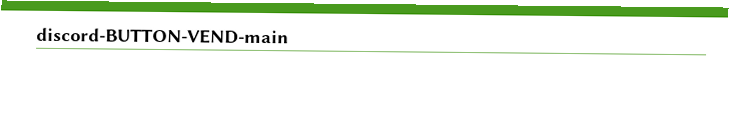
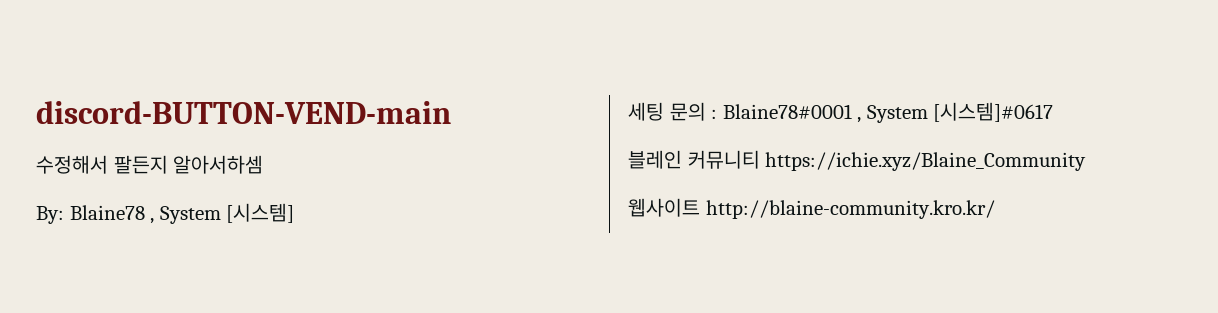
(289, 36) none -> [36,155,264,174] [36,203,295,224] [628,102,1054,123] [628,150,1087,171] [628,198,995,219] // 수정해서 팔든지 알아서하셈 // By: Blaine78 , System [시스템] // 세팅 문의 : Blaine78#0001 , System [시스템]#0617 // 블레인 커뮤니티 https://ichie.xyz/Blaine_Community // 웹사이트 http://blaine-community.kro.kr/

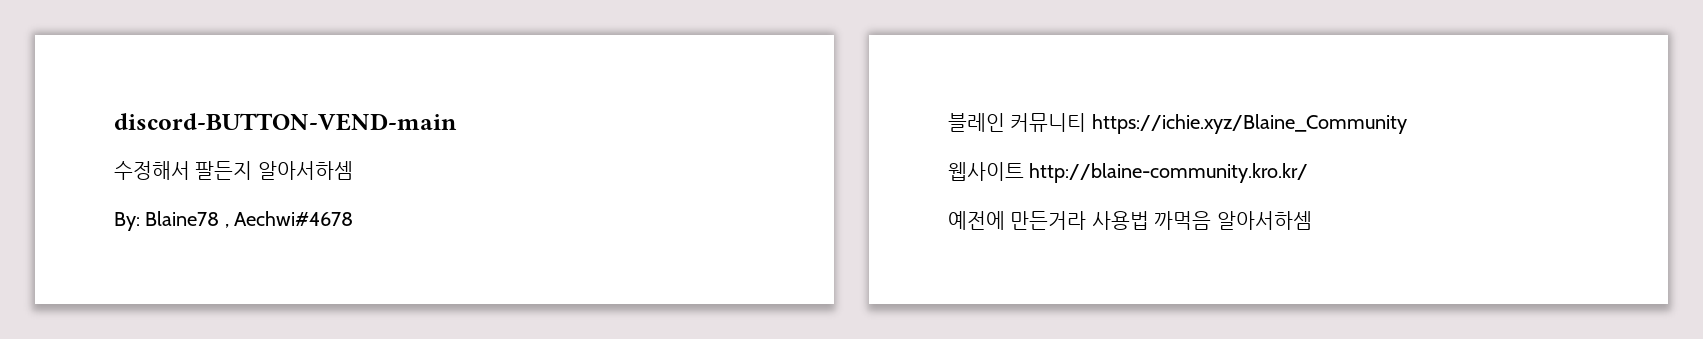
[159,203,295,224] [628,102,1054,123] System [시스템] // 세팅 문의 : Blaine78#0001 , System [시스템]#0617 -> [234,211,354,226] Aechwi#4678
(995, 209) none -> [948,211,1312,230] // 예전에 만든거라 사용법 까먹음 알아서하셈

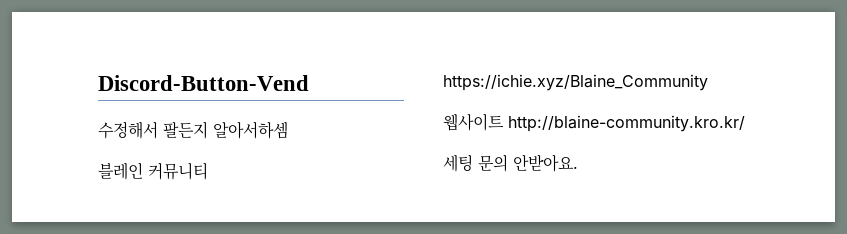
[114,113,457,131] discord-BUTTON-VEND-main -> [98,75,309,91] Discord-Button-Vend
[114,211,354,231] // By: Blaine78 , Aechwi#4678 -> (288, 130) none
[948,211,1312,230] 예전에 만든거라 사용법 까먹음 알아서하셈 -> [443,154,578,172] 세팅 문의 안받아요.

